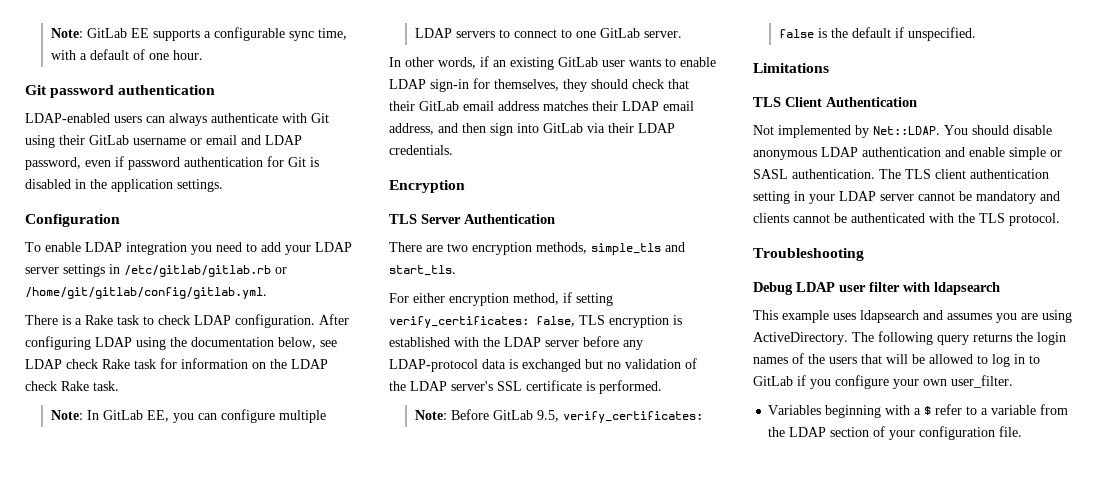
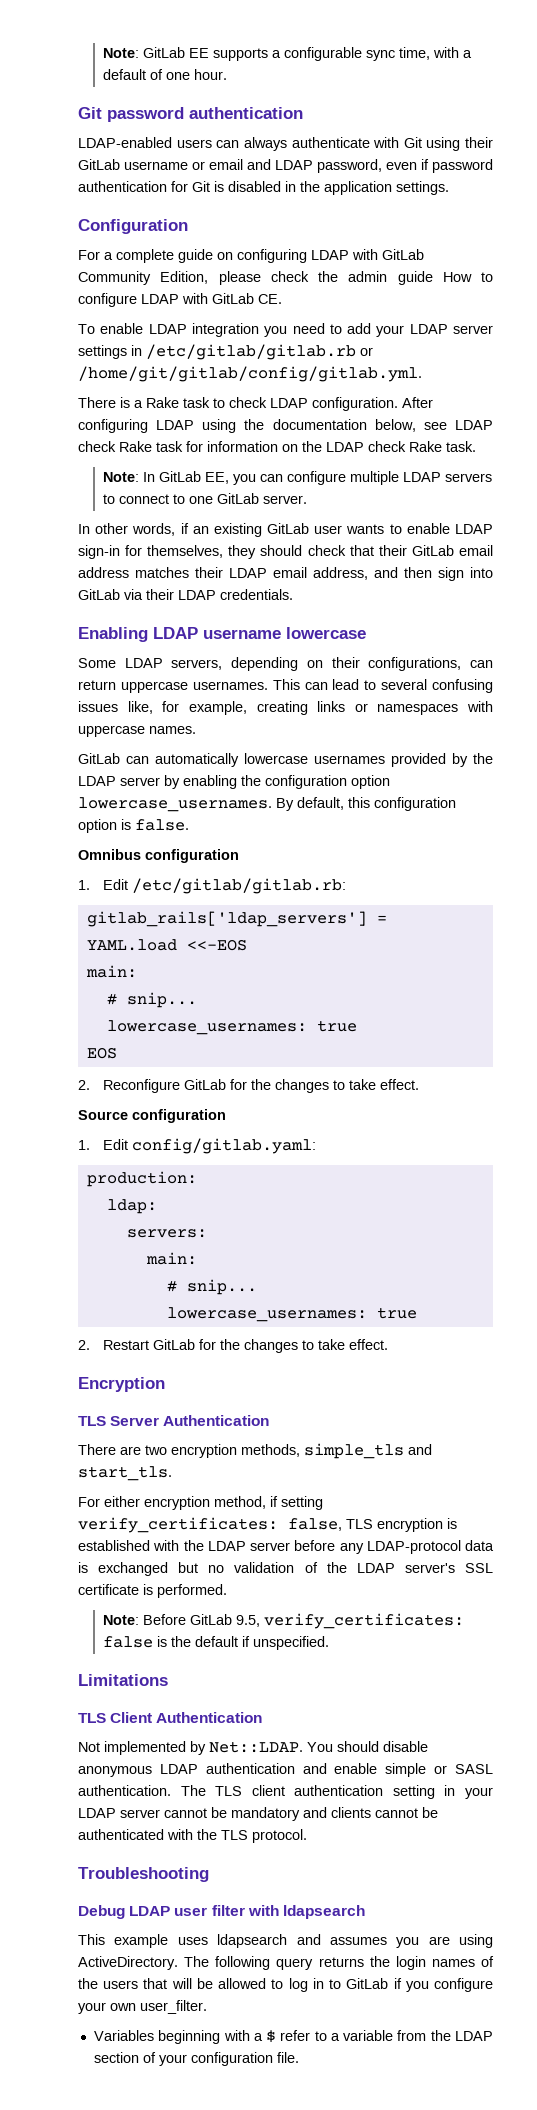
(120, 220) none -> [78,249,424,263] [78,271,493,285] [78,293,282,307] // For a complete guide on configuring LDAP with GitLab Community Edition, please check the admin guide How to configure LDAP with GitLab CE.
(453, 150) none -> [78,627,366,642] [78,657,494,671] [78,679,493,693] [78,701,493,715] [78,725,196,737] [78,753,493,767] [78,775,390,789] [78,797,456,812] [78,819,189,833] [78,849,239,863] [78,878,347,894] [86,911,387,927] [86,939,247,951] [85,965,137,978] [106,992,197,1008] [106,1020,357,1035] [86,1047,117,1059] [78,1079,420,1093] [78,1109,226,1123] [78,1138,317,1154] [86,1171,197,1187] [106,1199,157,1214] [126,1229,207,1238] [145,1252,197,1265] [166,1279,257,1295] [166,1307,417,1322] [78,1339,389,1353] // Enabling LDAP username lowercase // Some LDAP servers, depending on their configurations, can return uppercase usernames. This can lead to several confusing issues like, for example, creating links or namespaces with uppercase names. // GitLab can automatically lowercase usernames provided by the LDAP server by enabling the configuration option lowercase_usernames. By default, this configuration option is false. // Omnibus configuration // 1. Edit /etc/gitlab/gitlab.rb: // gitlab_rails['ldap_servers'] = YAML.load <<-EOS // main: // # snip... // lowercase_usernames: true // EOS // 2. Reconfigure GitLab for the changes to take effect. // Source configuration // 1. Edit config/gitlab.yaml: // production: // ldap: // servers: // main: // # snip... // lowercase_usernames: true // 2. Restart GitLab for the changes to take effect.

